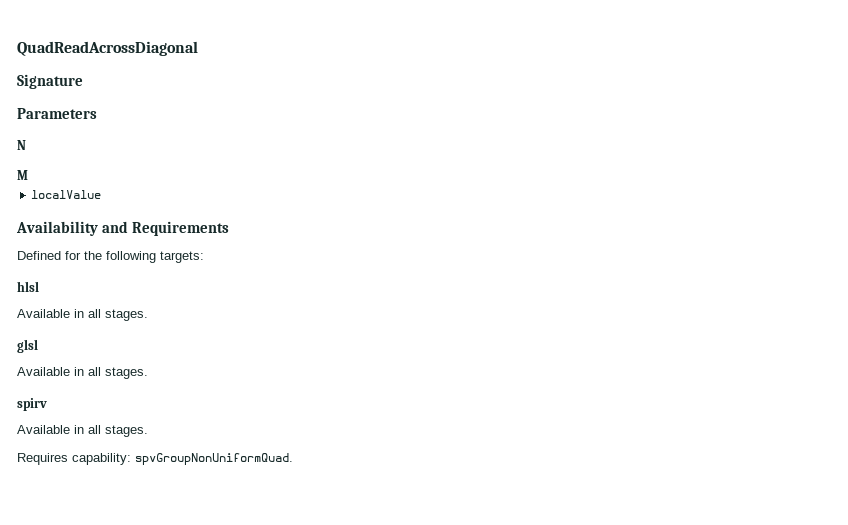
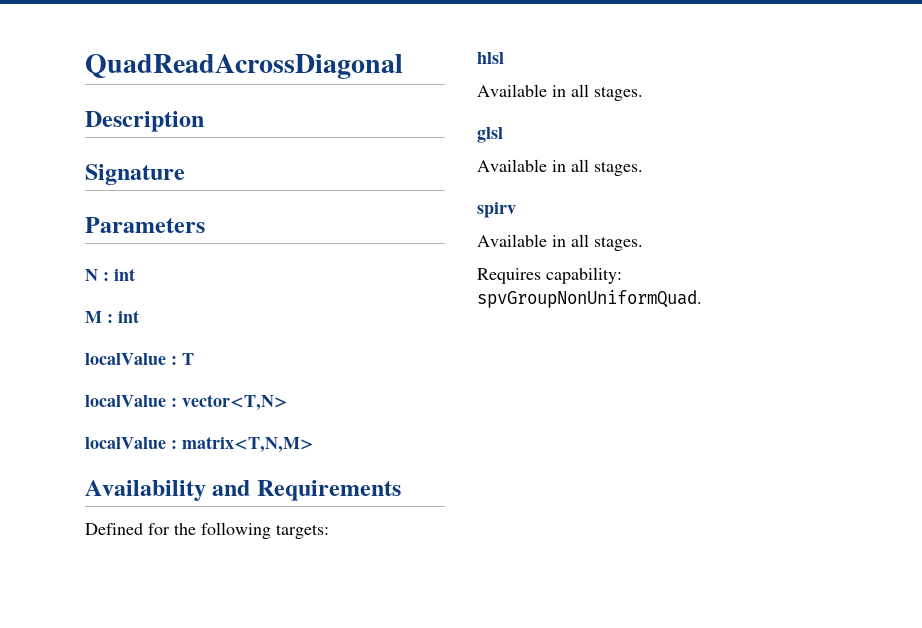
(198, 48) none -> [85,111,204,132] // Description
(26, 145) none -> [103,268,135,281] : int
[31,190,102,199] // localValue -> [107,310,139,323] [85,353,194,365] [85,394,288,411] [85,436,314,453] : int // localValue : T // localValue : vector<T,N> // localValue : matrix<T,N,M>

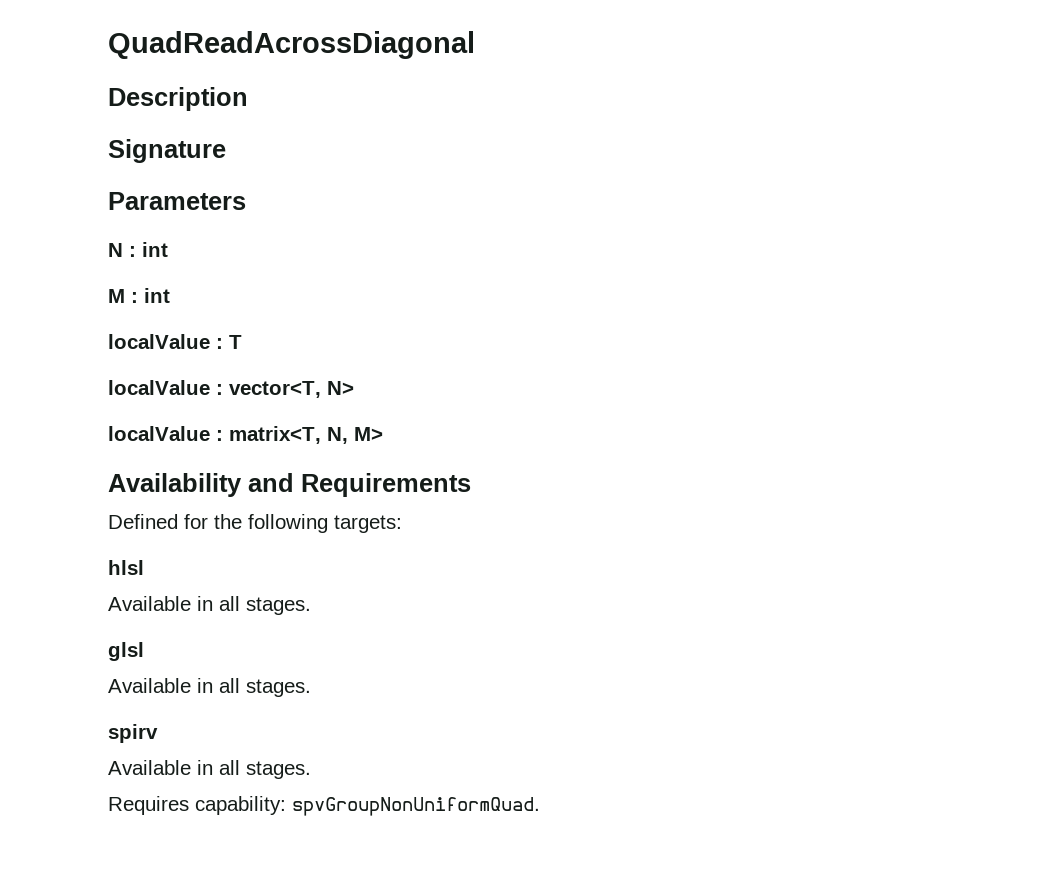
[182,394,288,411] [85,436,314,453] vector<T,N> // localValue : matrix<T,N,M> -> [229,381,354,398] [108,426,383,444] vector<T, N> // localValue : matrix<T, N, M>

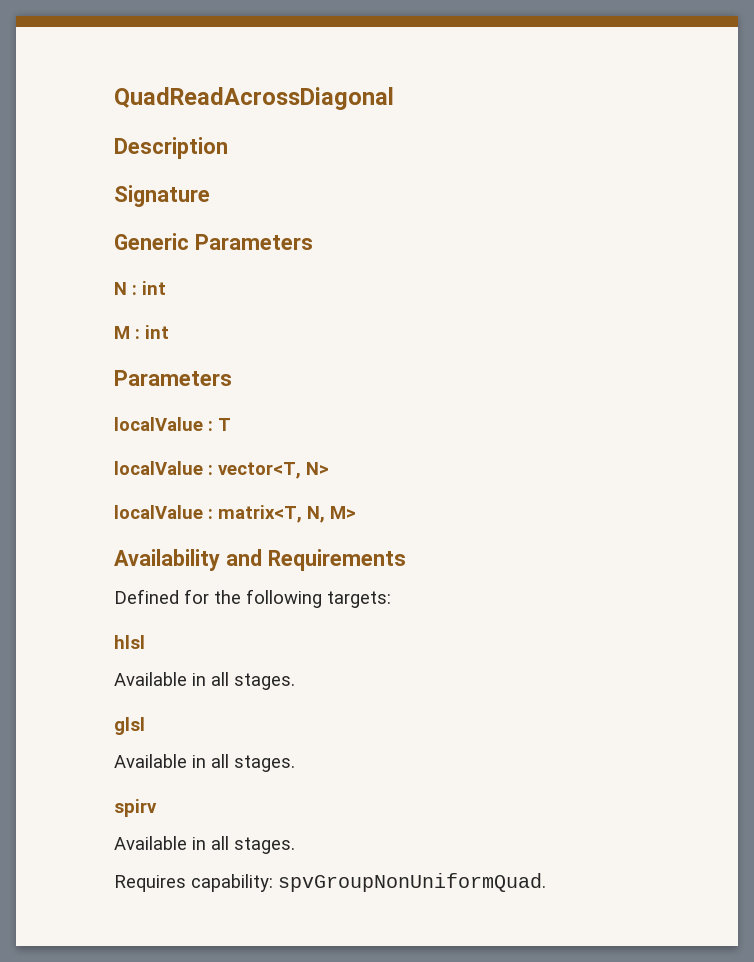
(226, 151) none -> [114,233,189,250] Generic
(170, 295) none -> [114,370,232,386] // Parameters

